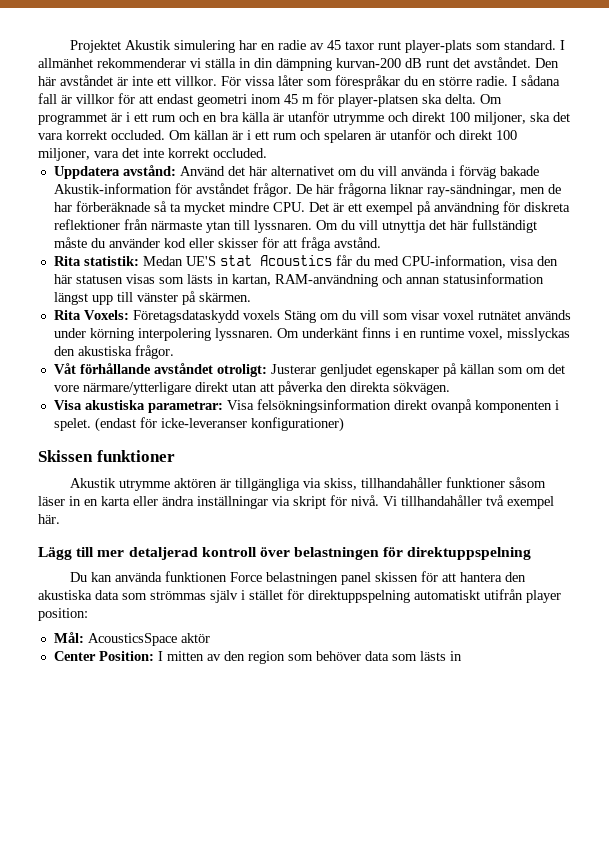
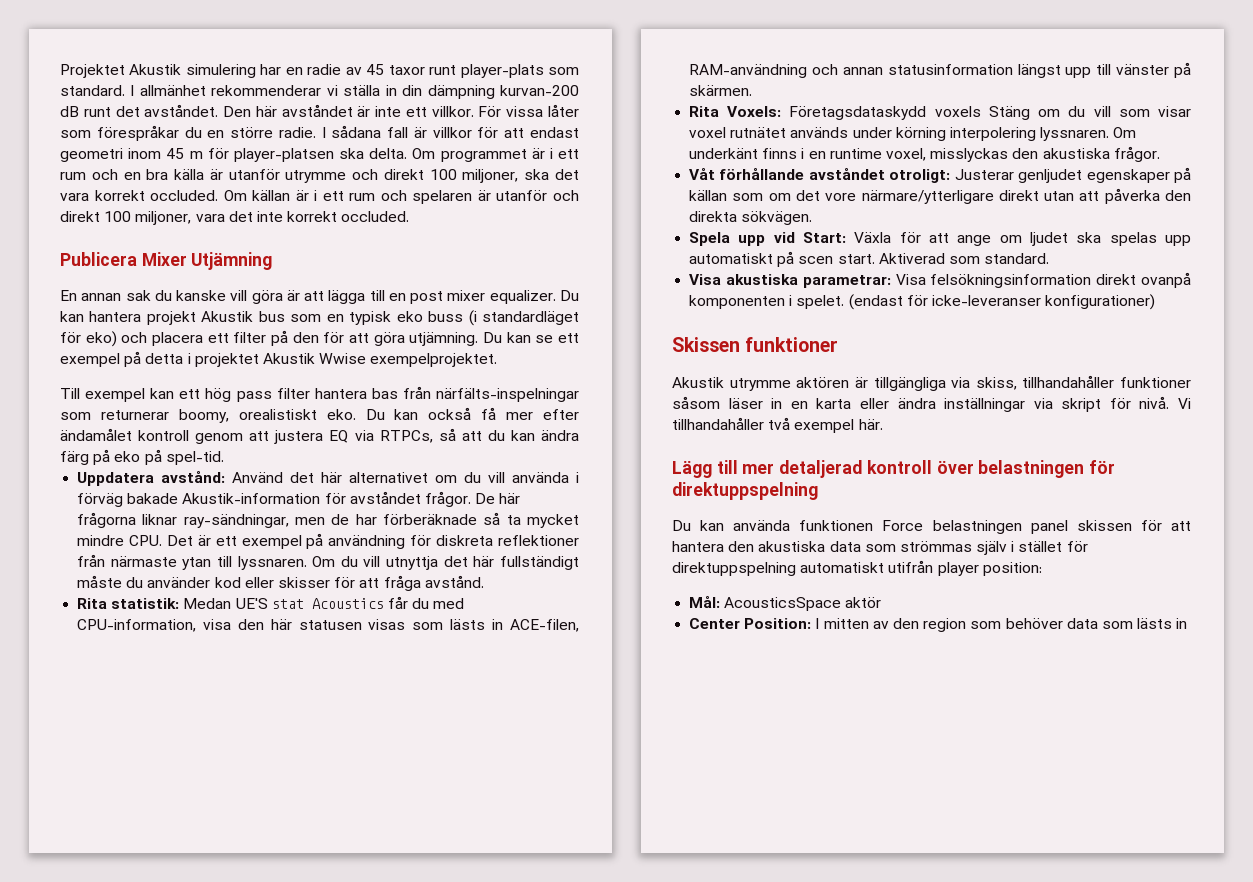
(267, 153) none -> [60,252,273,270] [60,290,579,304] [60,310,579,326] [60,330,580,347] [60,351,498,367] [60,386,579,402] [60,407,579,423] [60,428,579,444] [60,449,224,465] // Publicera Mixer Utjämning // En annan sak du kanske vill göra är att lägga till en post mixer equalizer. Du kan hantera projekt Akustik bus som en typisk eko buss (i standardläget för eko) och placera ett filter på den för att göra utjämning. Du kan se ett exempel på detta i projektet Akustik Wwise exempelprojektet. // Till exempel kan ett hög pass filter hantera bas från närfälts-inspelningar som returnerar boomy, orealistiskt eko. Du kan också få mer efter ändamålet kontroll genom att justera EQ via RTPCs, så att du kan ändra färg på eko på spel-tid.
[231,274,271,286] kartan, -> [509,619,579,632] ACE-filen,
(450, 388) none -> [689,232,1191,246] [689,251,1050,267] // Spela upp vid Start: Växla för att ange om ljudet ska spelas upp automatiskt på scen start. Aktiverad som standard.

